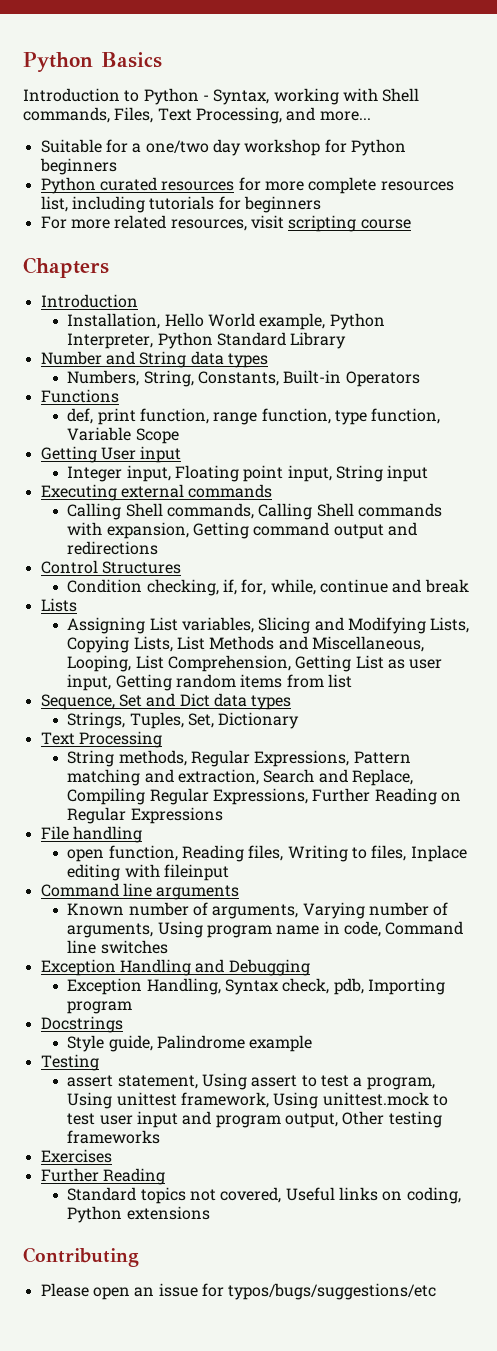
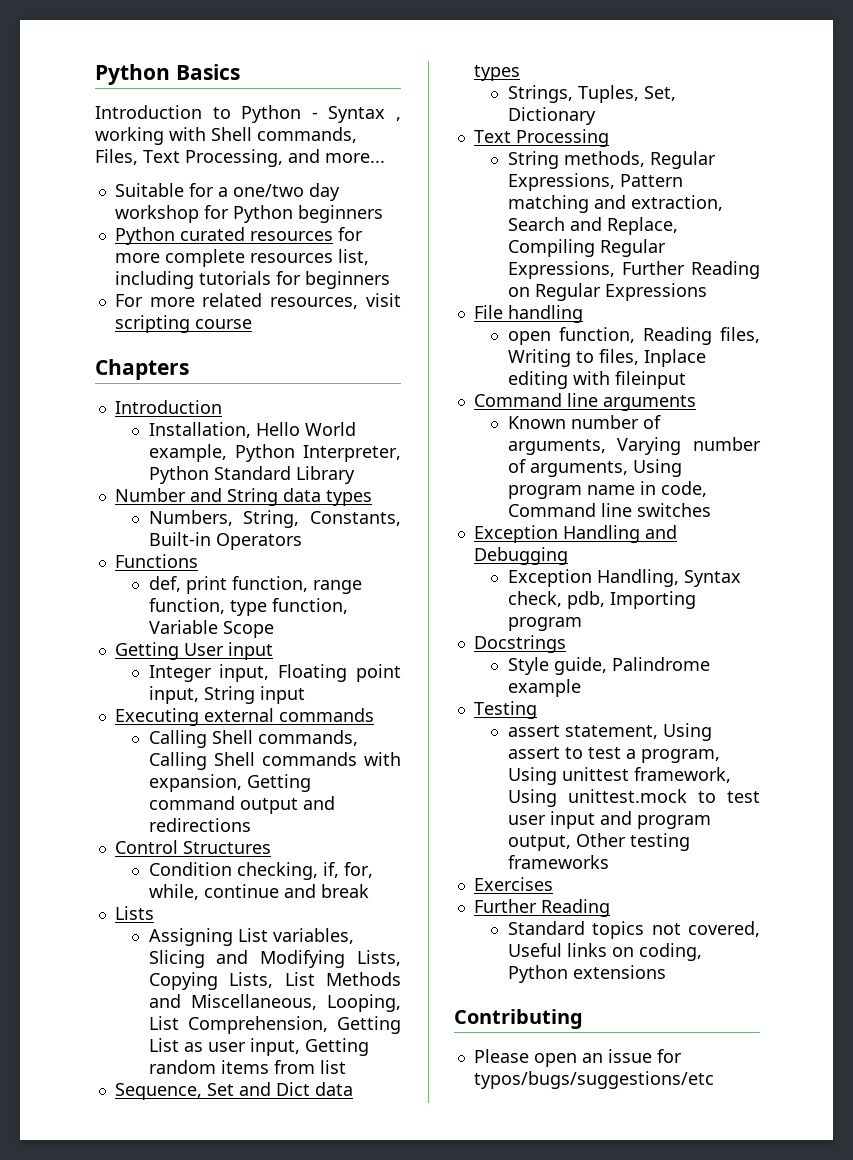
[213,89,270,105] Syntax, -> [328,106,401,123] Syntax ,

